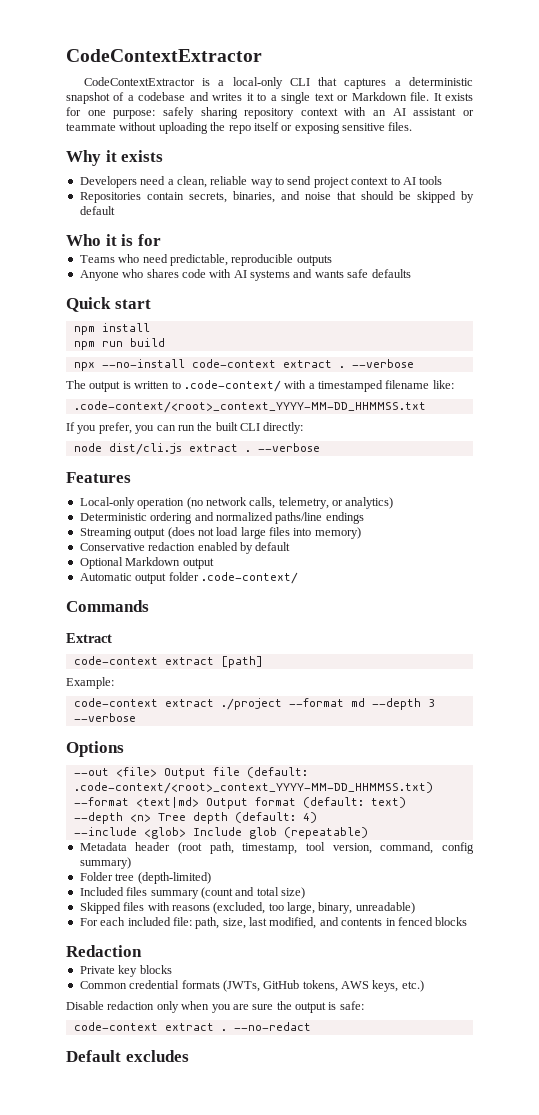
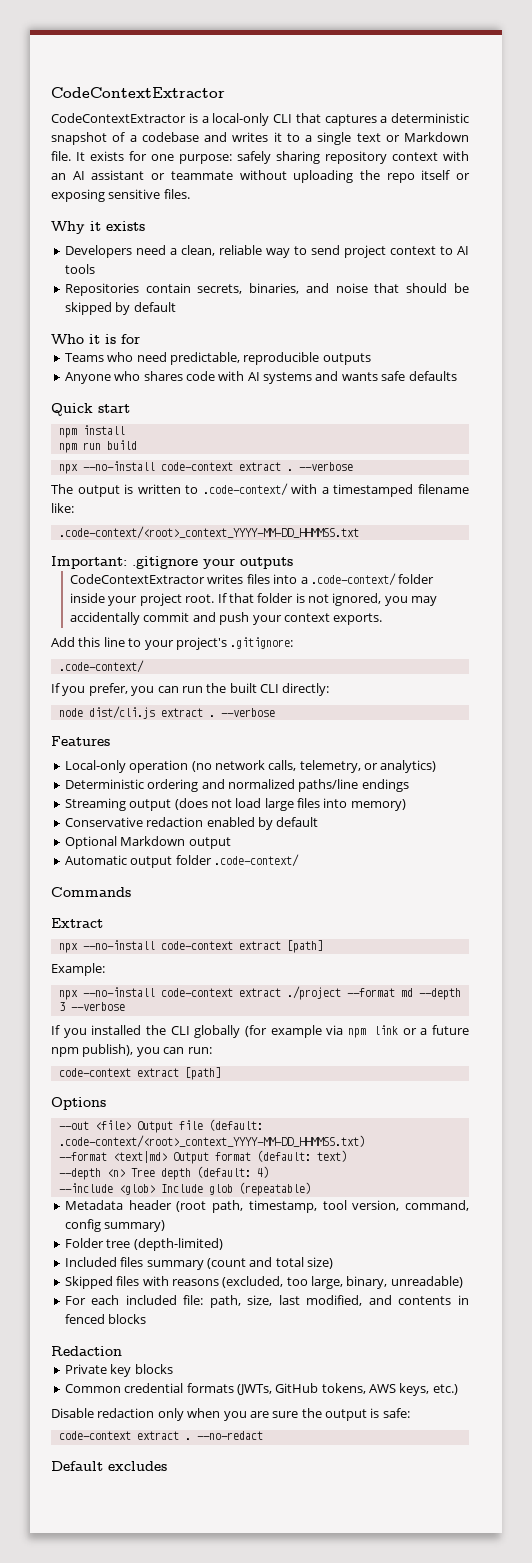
(426, 407) none -> [51,556,293,569] [70,573,435,586] [70,593,438,606] [70,612,383,625] [51,637,294,650] [58,660,144,673] // Important: .gitignore your outputs // CodeContextExtractor writes files into a .code-context/ folder inside your project root. If that folder is not ignored, you may accidentally commit and push your context exports. // Add this line to your project's .gitignore: // .code-context/
(112, 638) none -> [58,940,155,953] npx --no-install
(114, 683) none -> [58,987,155,1000] npx --no-install
(136, 717) none -> [51,1025,469,1038] [51,1044,212,1057] [58,1067,221,1080] // If you installed the CLI globally (for example via npm link or a future npm publish), you can run: // code-context extract [path]

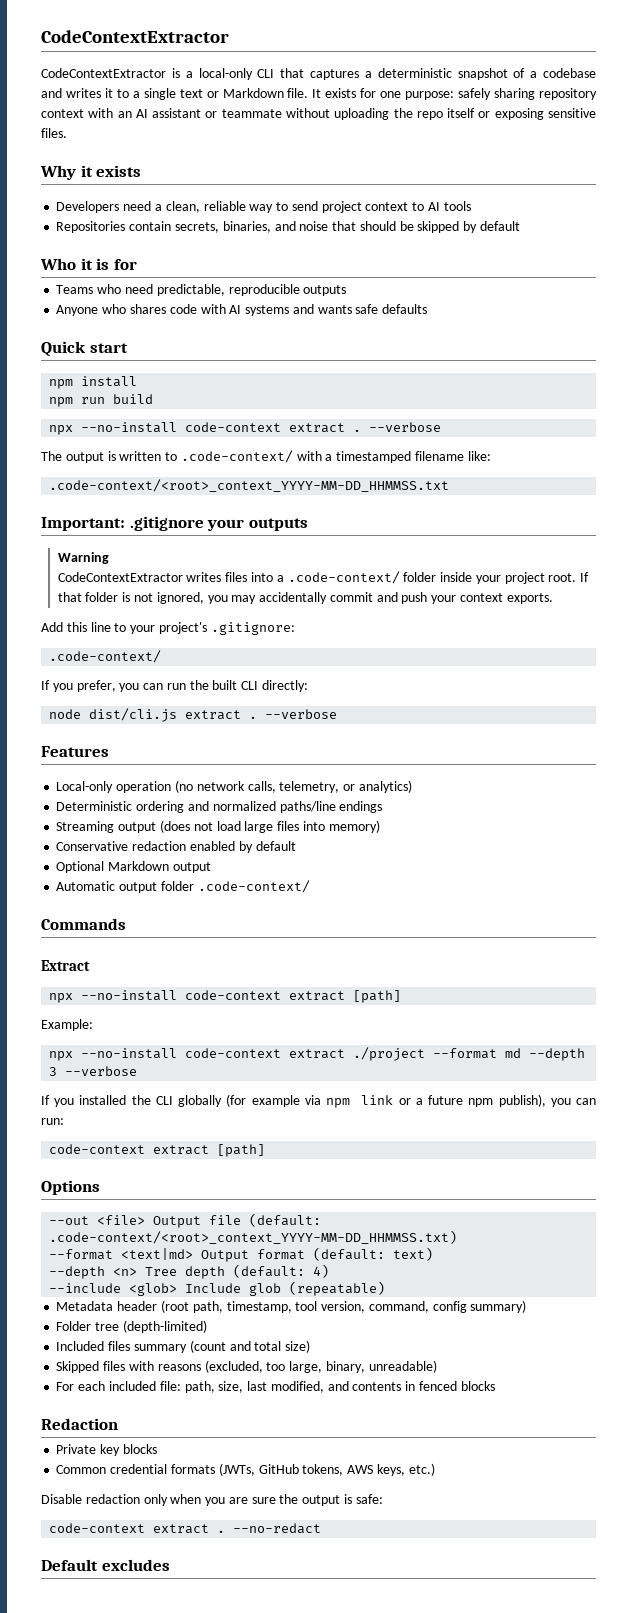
(293, 563) none -> [57,552,109,564] // Warning

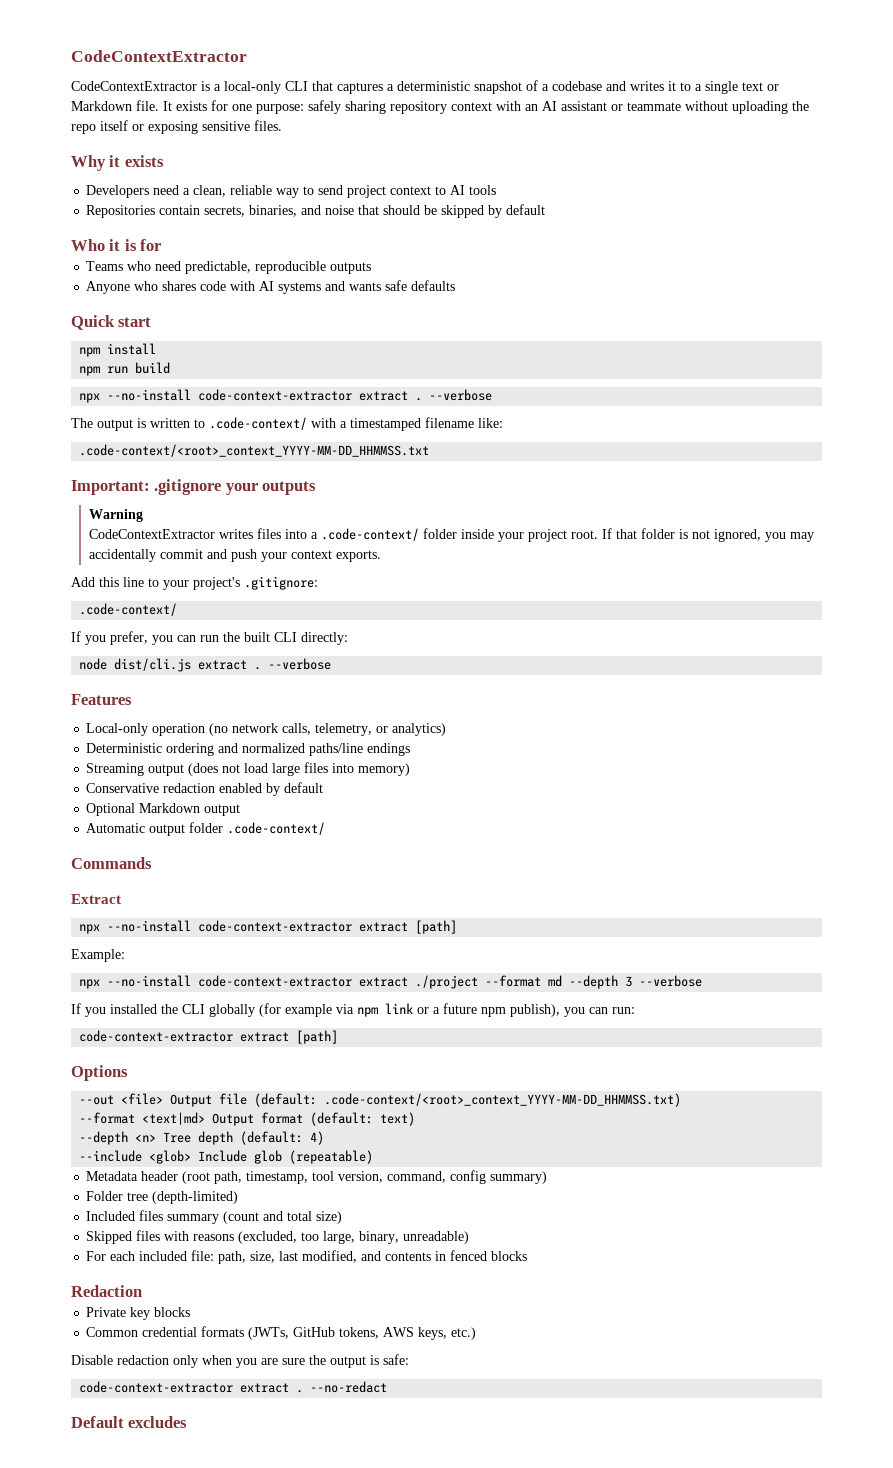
[185,422,282,432] code-context -> [198,389,353,401] code-context-extractor
[185,990,282,1000] code-context -> [198,920,353,932] code-context-extractor
[185,1048,282,1058] code-context -> [198,975,353,987] code-context-extractor
[49,1144,146,1154] code-context -> [79,1030,234,1042] code-context-extractor
[49,1523,146,1533] code-context -> [79,1381,234,1393] code-context-extractor

